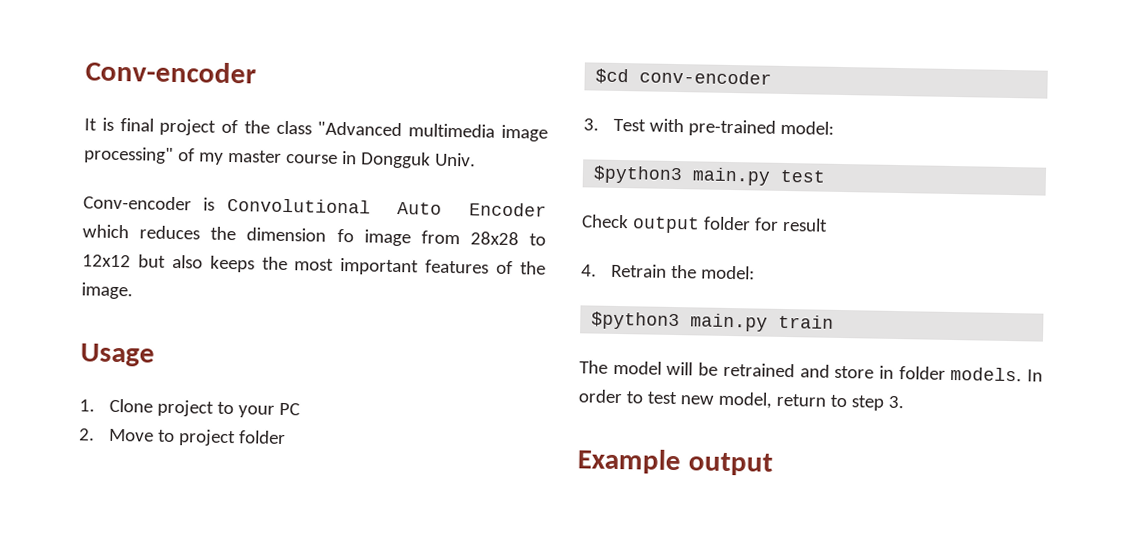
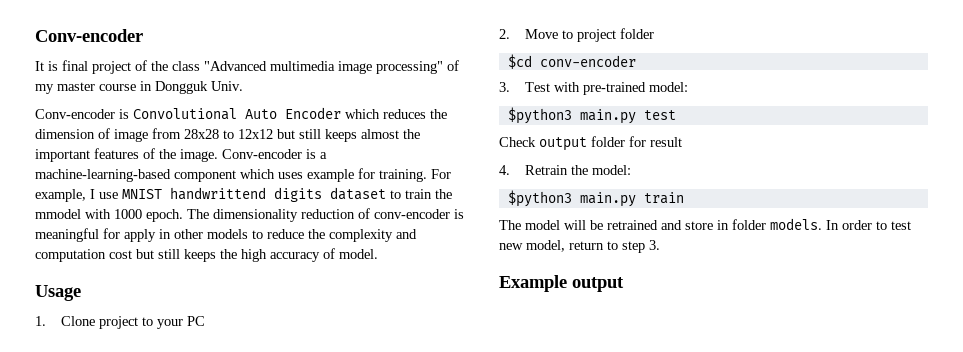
[336,228,354,243] fo -> [98,128,110,139] of
[171,254,335,273] also keeps the most -> [299,129,420,142] still keeps almost the
(133, 291) none -> [222,149,327,159] [35,168,451,182] [35,187,452,202] [35,208,464,222] [35,228,417,242] [35,248,378,262] Conv-encoder is a machine-learning-based component which uses example for training. For example, I use MNIST handwrittend digits dataset to train the mmodel with 1000 epoch. The dimensionality reduction of conv-encoder is meaningful for apply in other models to reduce the complexity and computation cost but still keeps the high accuracy of model.

